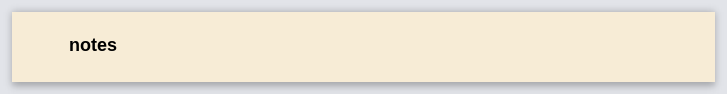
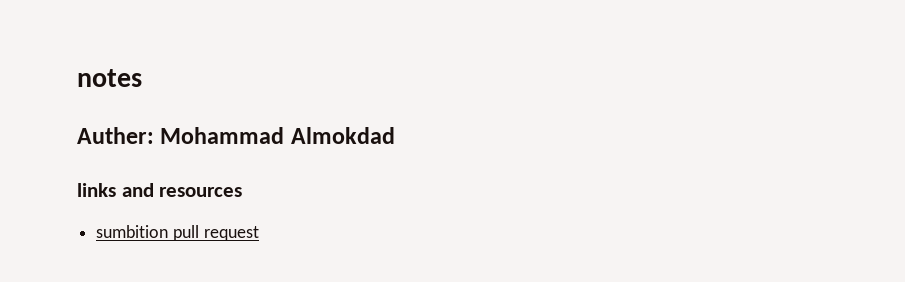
(117, 44) none -> [77,127,395,144] [77,183,243,197] [96,225,259,241] // Auther: Mohammad Almokdad // links and resources // sumbition pull request

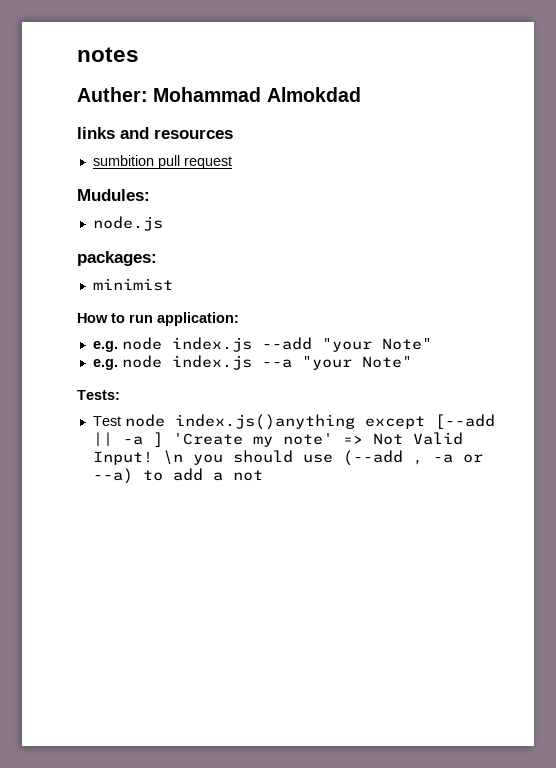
(259, 233) none -> [77,189,150,201] [92,216,163,231] [77,251,157,266] [92,278,173,291] [77,312,239,326] [92,337,432,352] [92,355,412,370] [77,390,120,400] [92,414,495,430] [92,432,463,447] [92,450,483,466] [92,468,263,484] // Mudules: // node.js // packages: // minimist // How to run application: // e.g. node index.js --add "your Note" // e.g. node index.js --a "your Note" // Tests: // Test node index.js()anything except [--add || -a ] 'Create my note' => Not Valid Input! \n you should use (--add , -a or --a) to add a not

